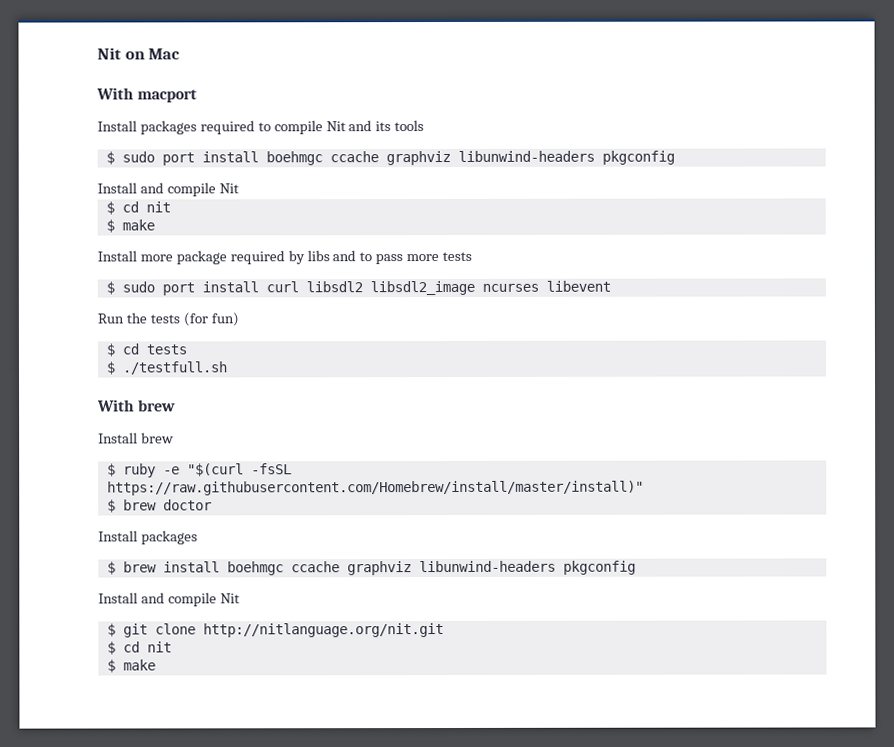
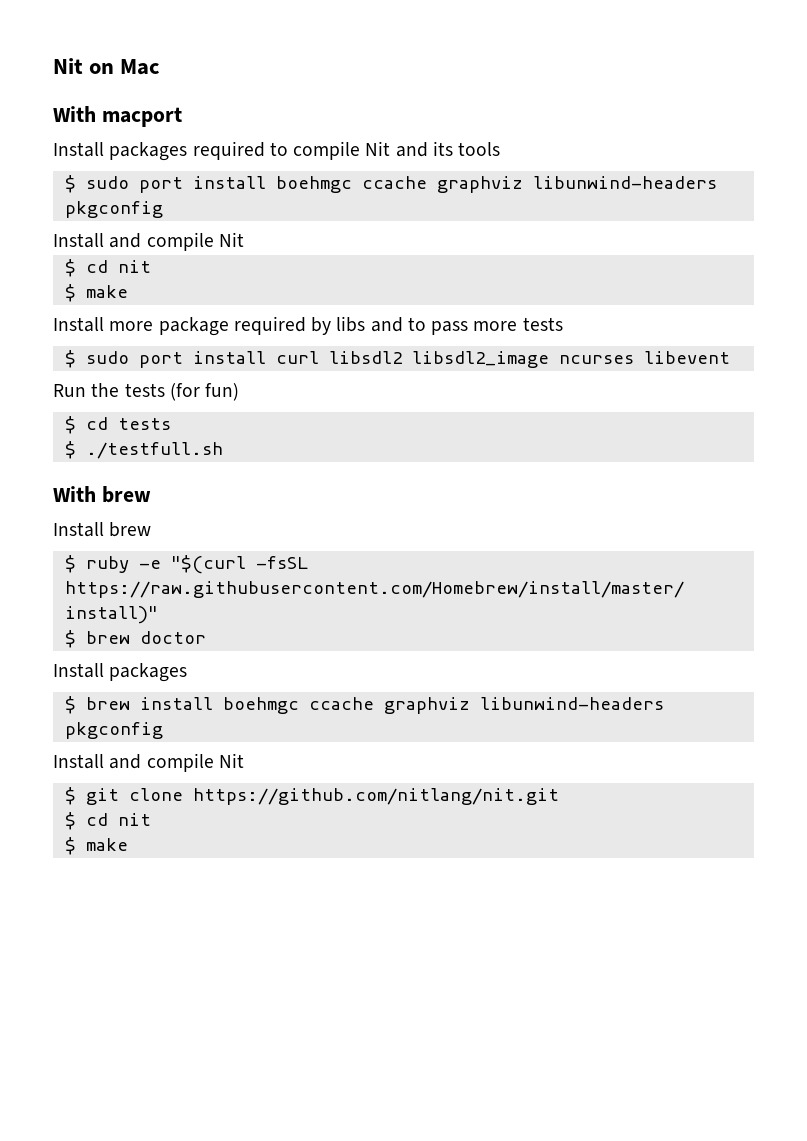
[202,623,444,638] http://nitlanguage.org/nit.git -> [192,788,559,805] https://github.com/nitlang/nit.git

